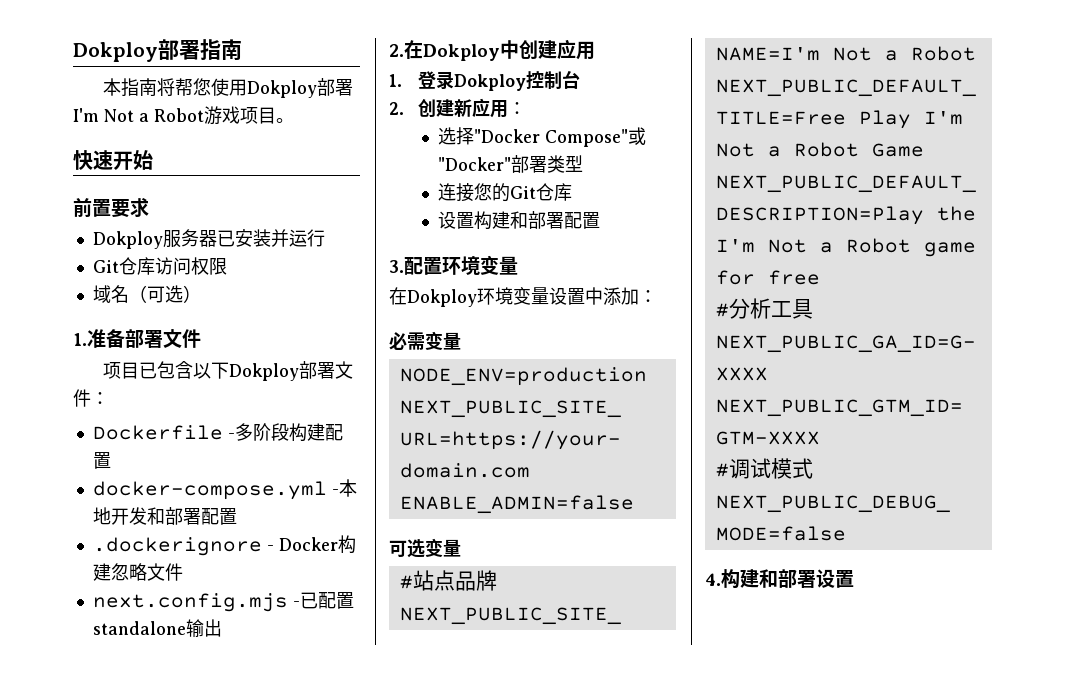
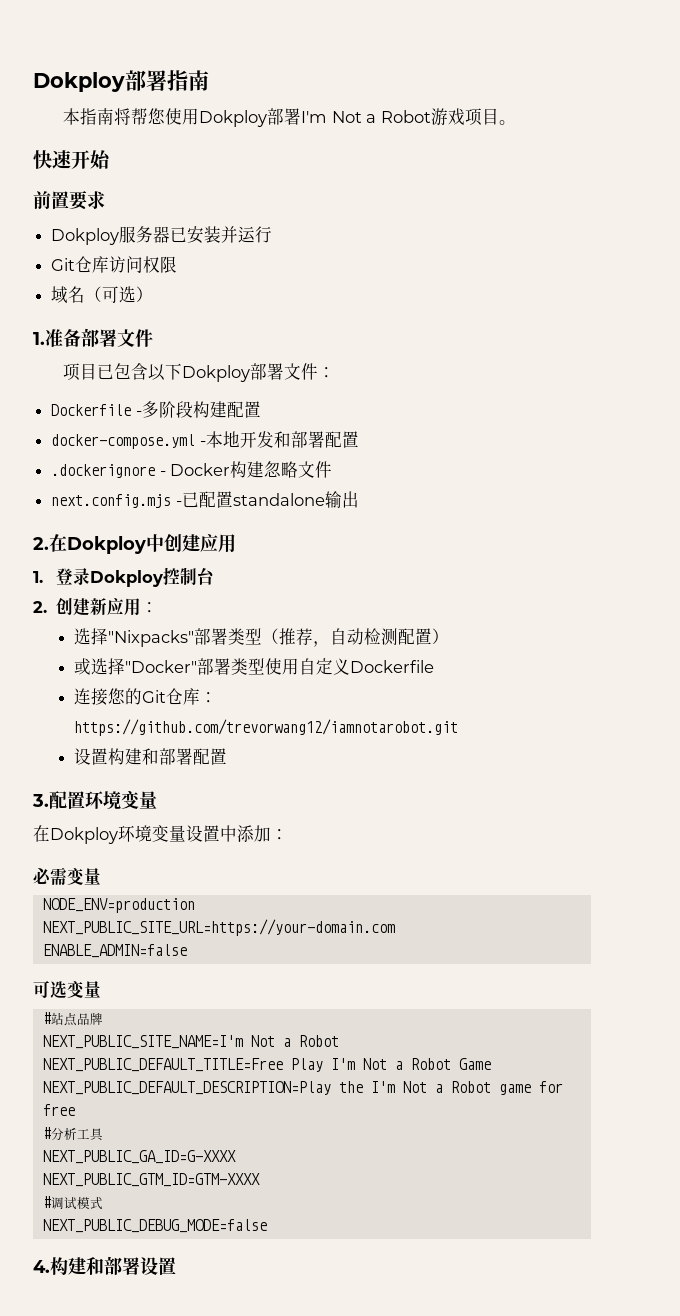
[474,127,647,147] "Docker Compose"或 -> [108,628,450,647] [74,658,126,675] "Nixpacks"部署类型（推荐，自动检测配置） // 或选择
(584, 163) none -> [265,658,435,675] 使用自定义Dockerfile
(573, 192) none -> [200,692,218,703] [74,719,459,736] ：https://github.com/trevorwang12/iamnotarobot.git

